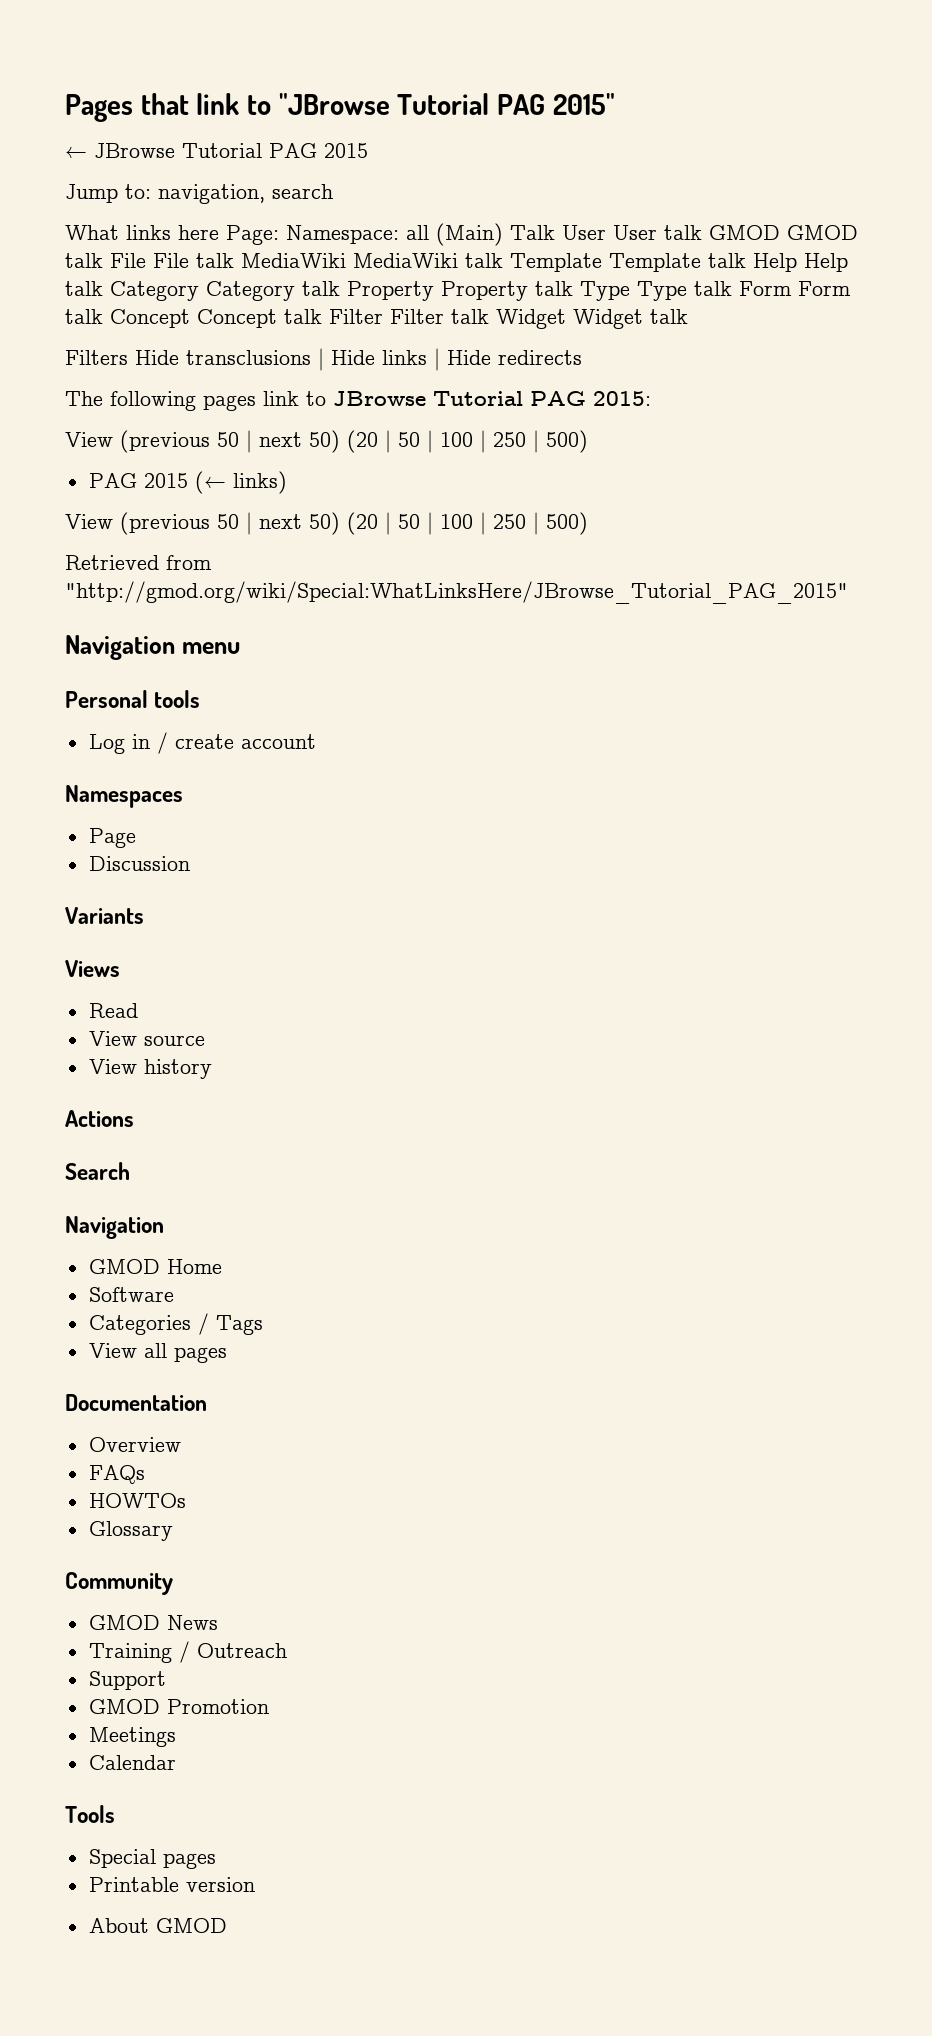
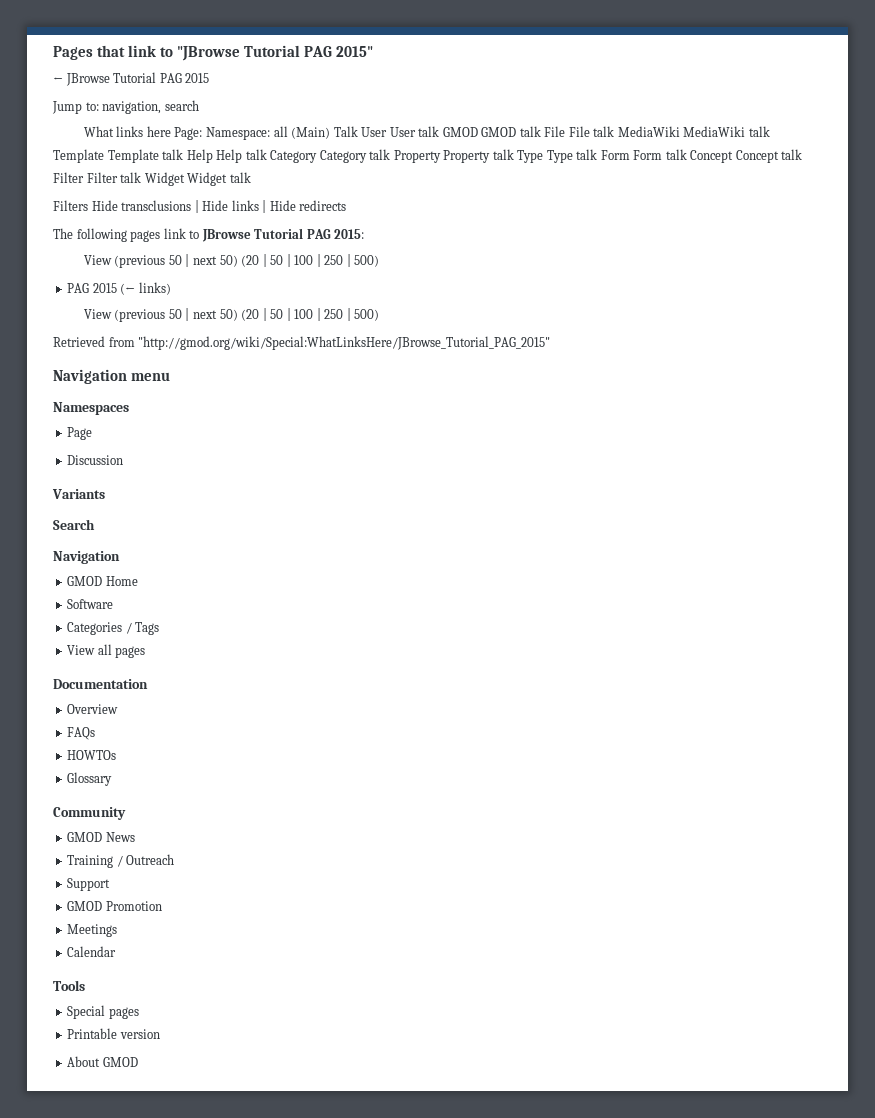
[65,690,201,708] [88,732,316,754] [65,785,183,808] [88,828,136,848] [88,856,190,871] [65,907,144,924] [65,960,120,977] [88,1003,138,1018] [88,1031,205,1046] [88,1059,212,1079] [65,1110,134,1127] Personal tools // Log in / create account // Namespaces // Page // Discussion // Variants // Views // Read // View source // View history // Actions -> [53,402,129,415] [67,427,93,440] [67,455,124,465] [52,489,105,499] Namespaces // Page // Discussion // Variants

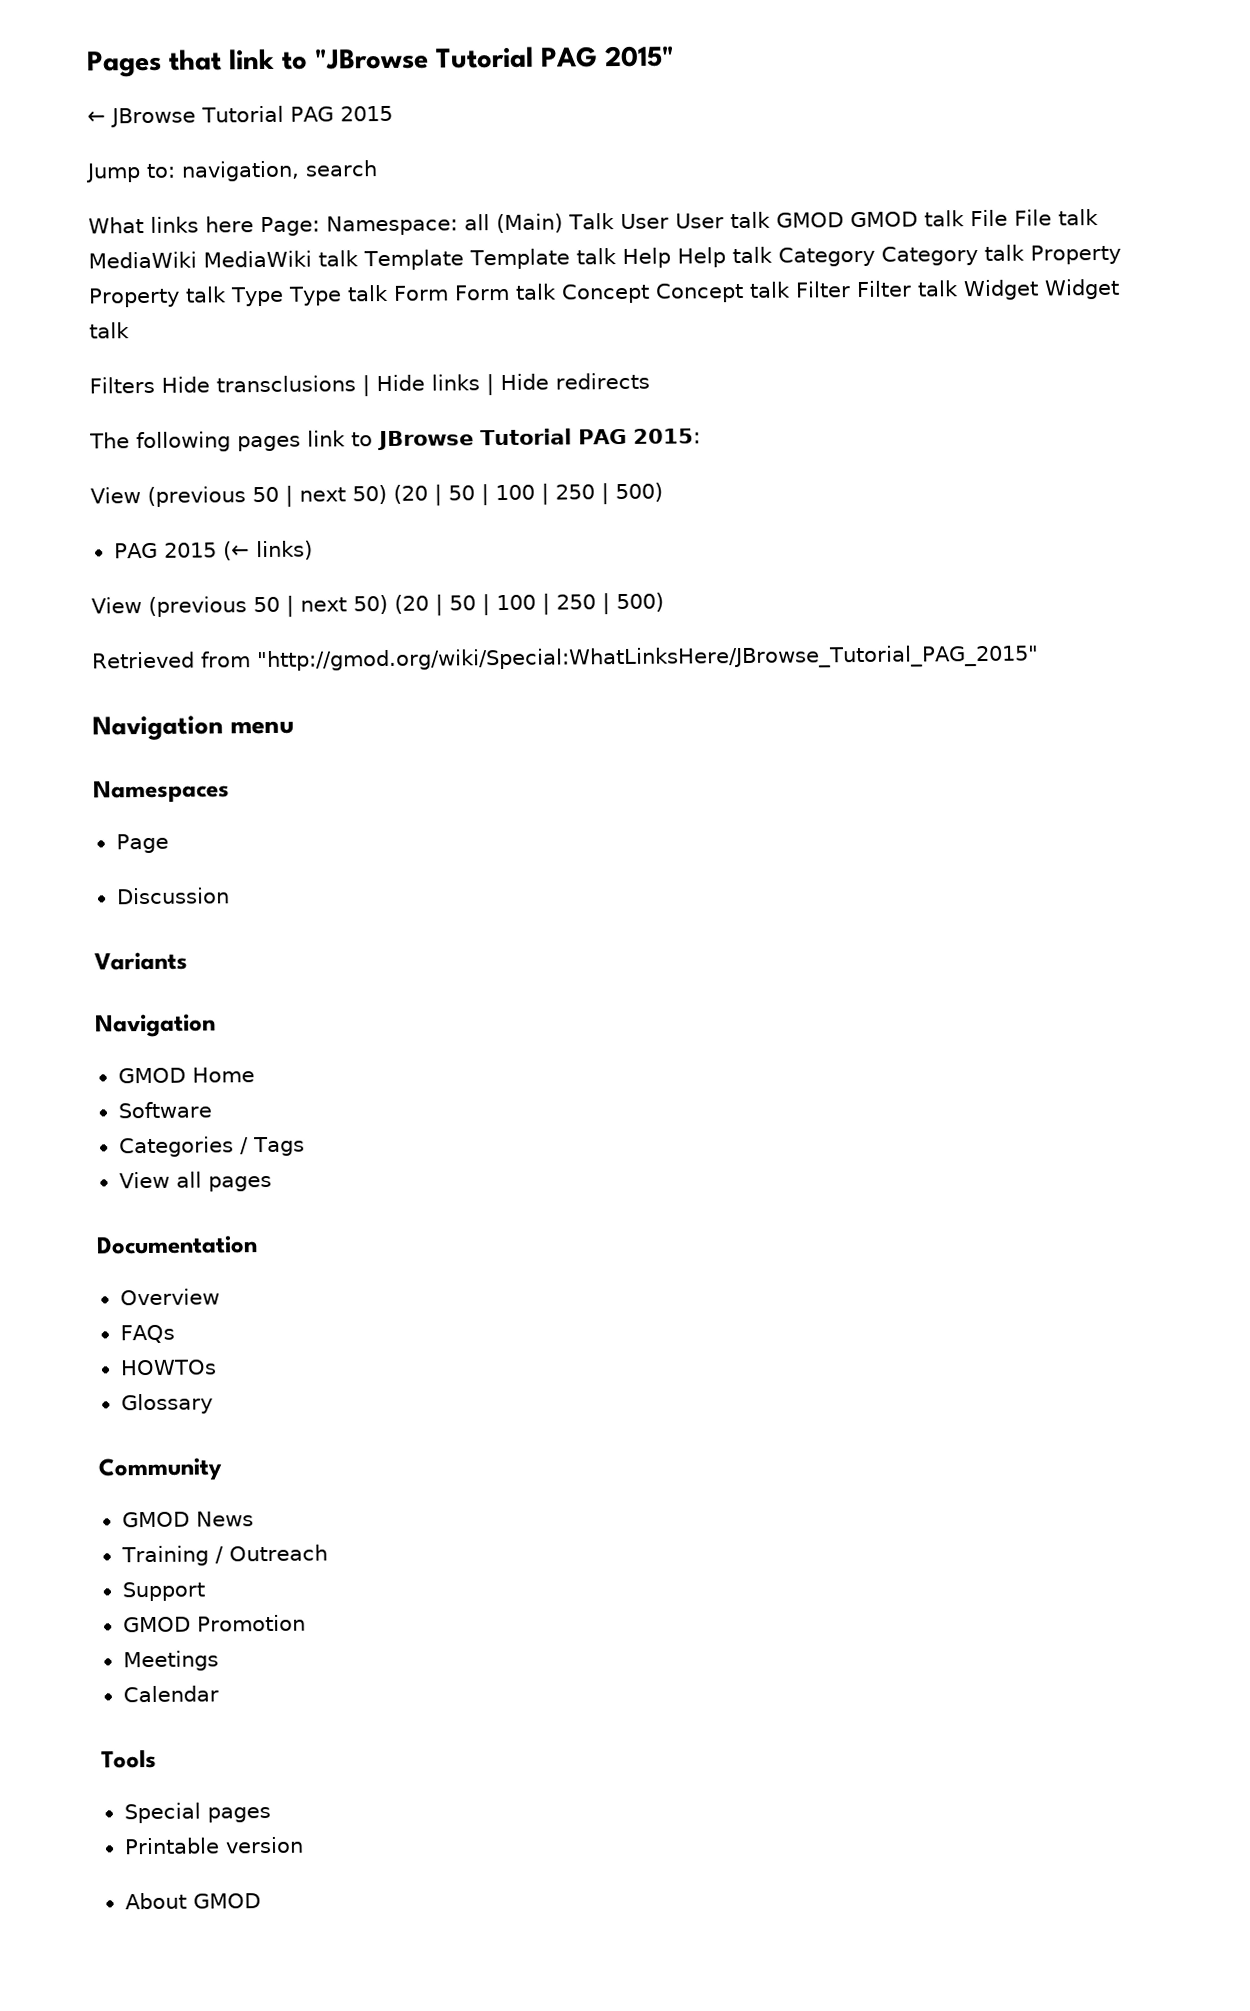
[53,519,95,530] // Search -> (188, 961) none

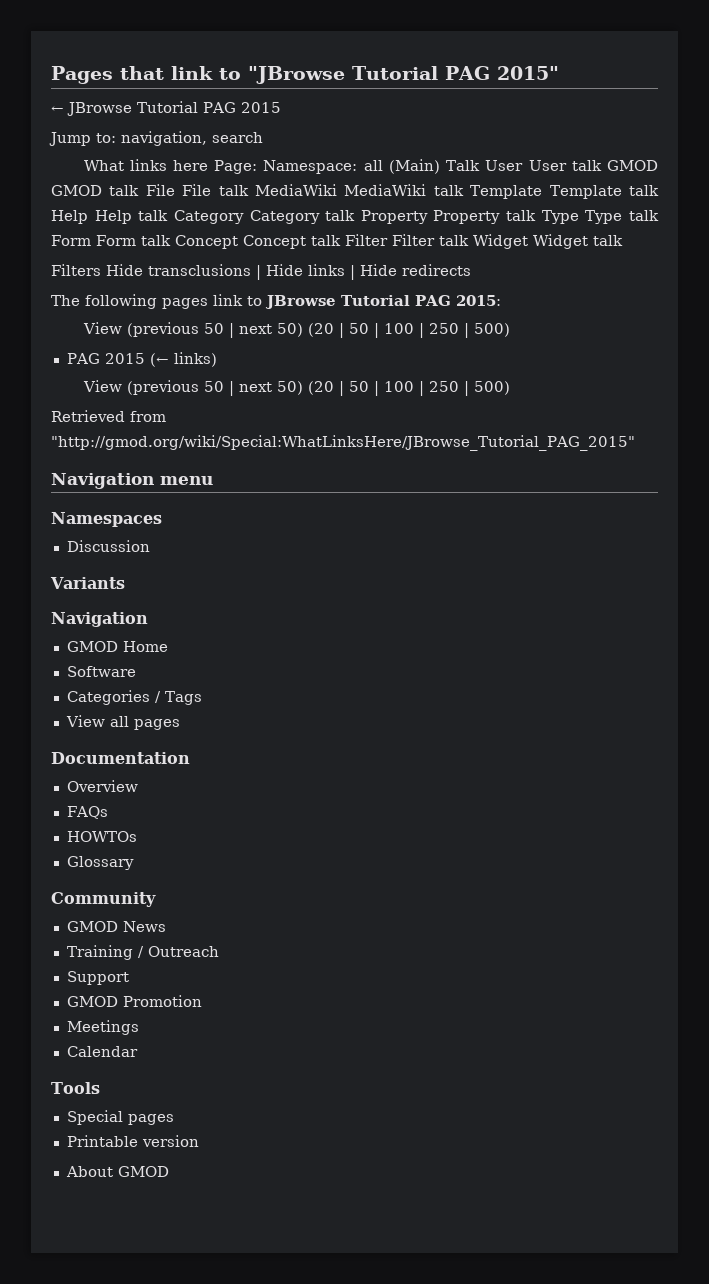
[115,833,169,854] // Page -> (162, 519) none

